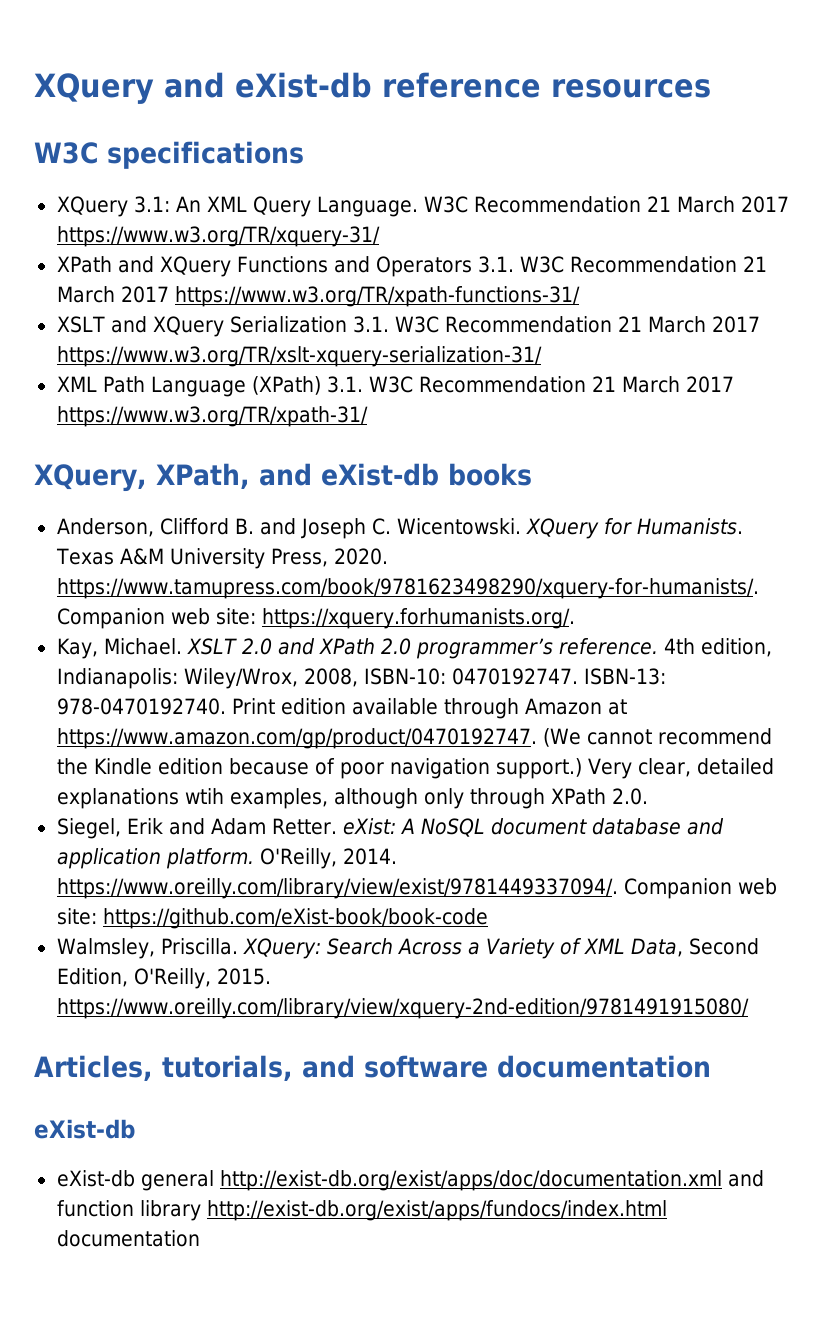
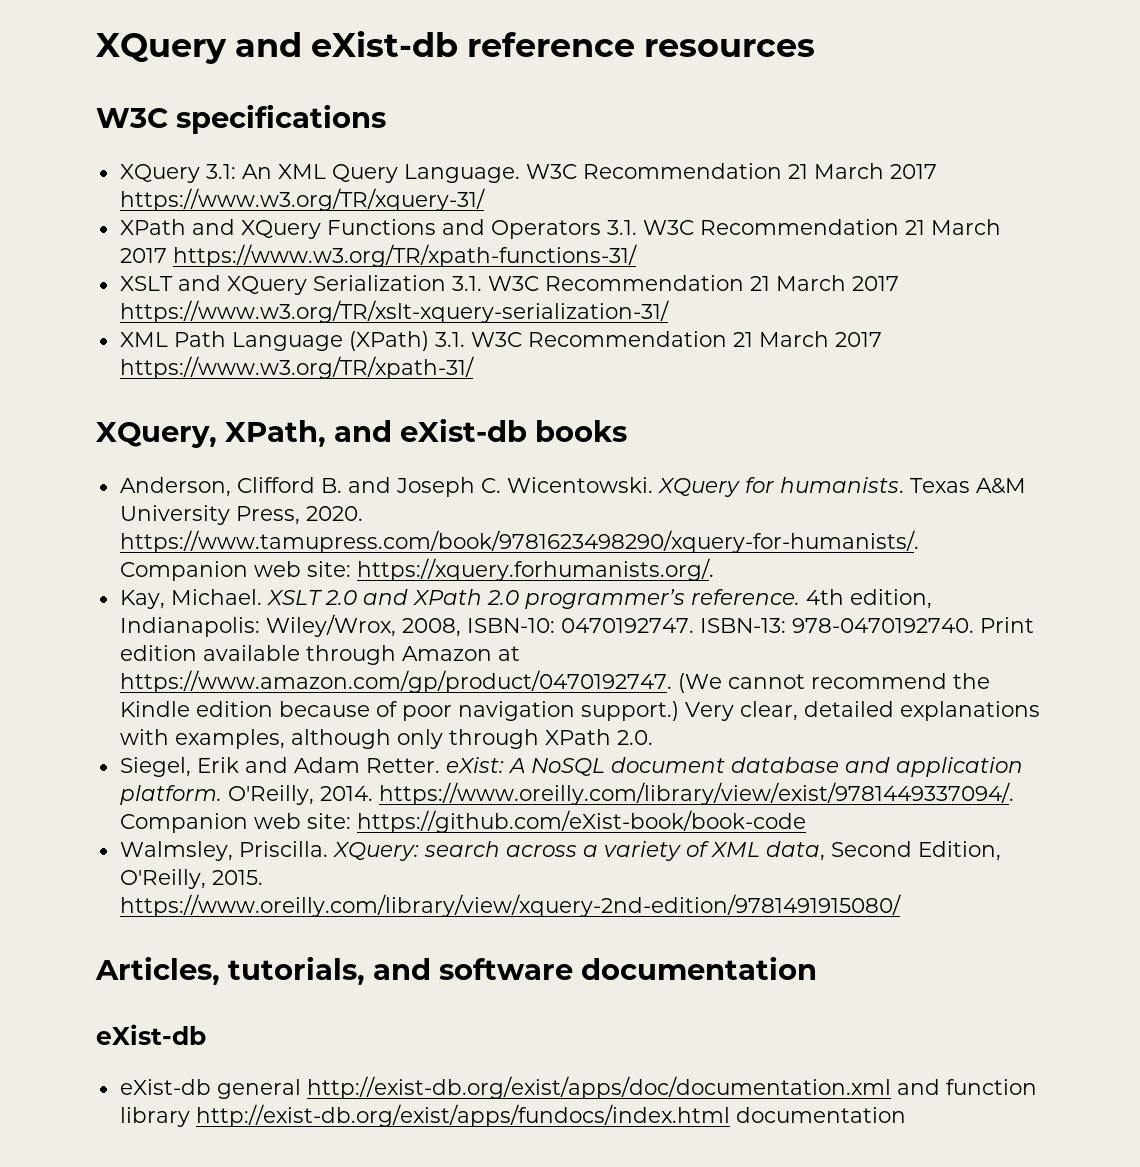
[636,518,743,535] Humanists. -> [779,477,904,493] humanists.
[184,788,224,804] wtih -> [119,729,169,745] with
[326,938,555,959] Search Across a Variety -> [423,841,681,861] search across a variety
[630,938,683,957] Data, -> [765,841,825,861] data,

